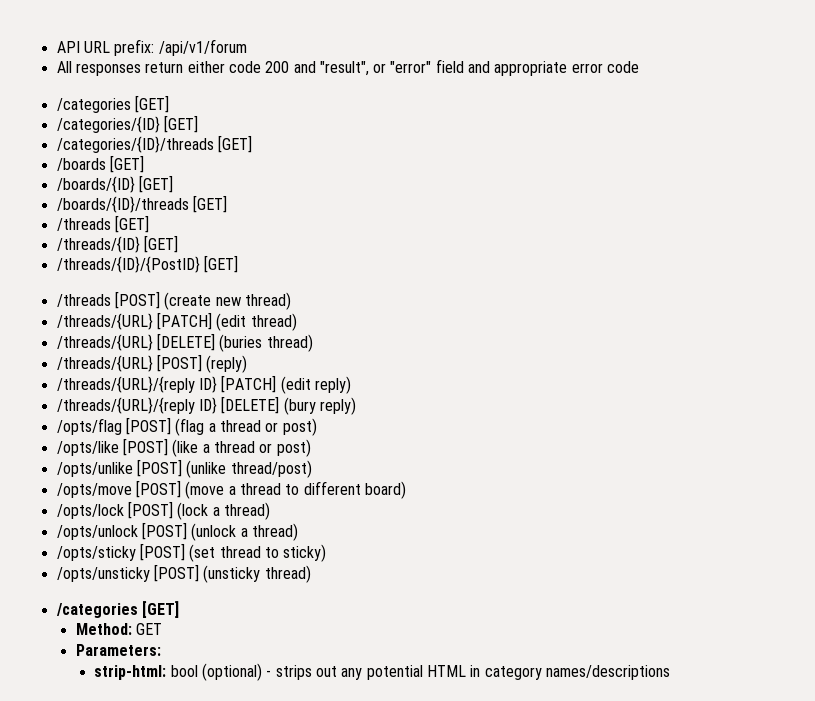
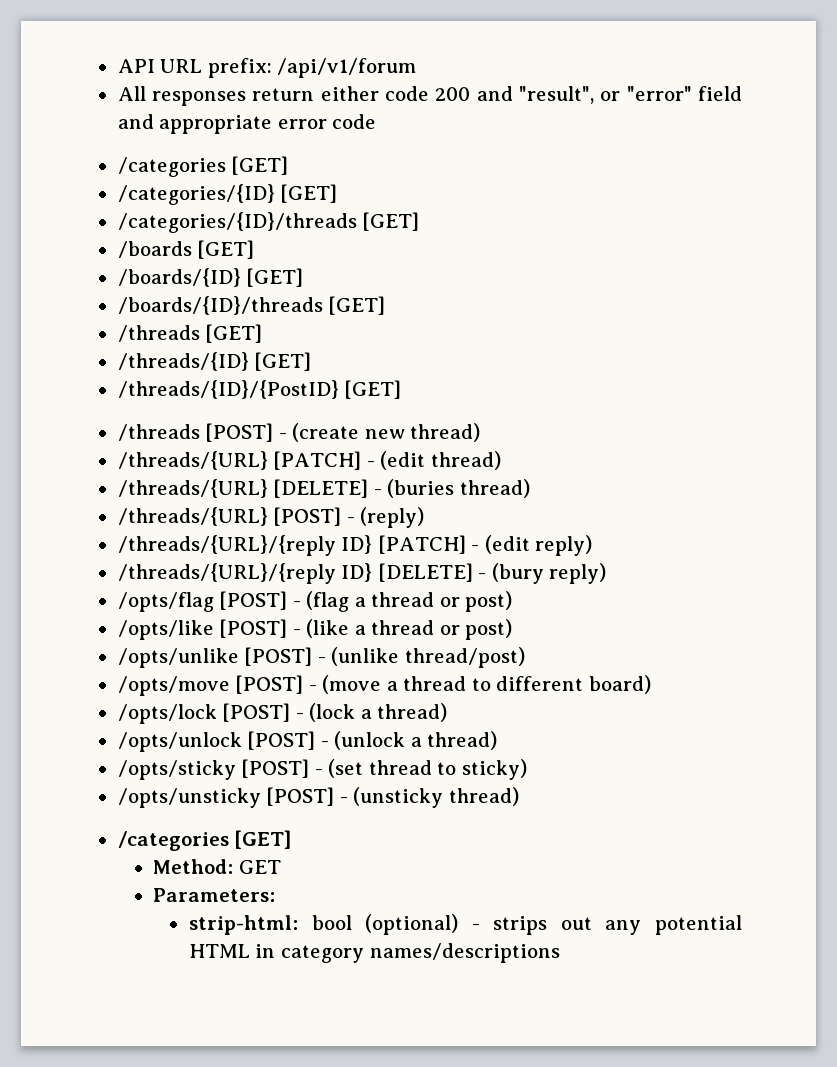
(160, 300) none -> [278,433,287,439] -
(212, 321) none -> [366,461,375,467] -
(215, 342) none -> [373,489,382,495] -
(202, 363) none -> [346,517,355,523] -
(277, 384) none -> [471,545,480,551] -
(280, 405) none -> [478,573,487,579] -
(171, 426) none -> [292,601,301,607] -
(168, 447) none -> [292,629,301,635] -
(182, 468) none -> [317,657,326,663] -
(181, 489) none -> [308,685,317,691] -
(173, 510) none -> [295,713,304,719] -
(187, 531) none -> [320,741,329,747] -
(185, 552) none -> [314,769,323,775] -
(199, 573) none -> [339,797,348,803] -

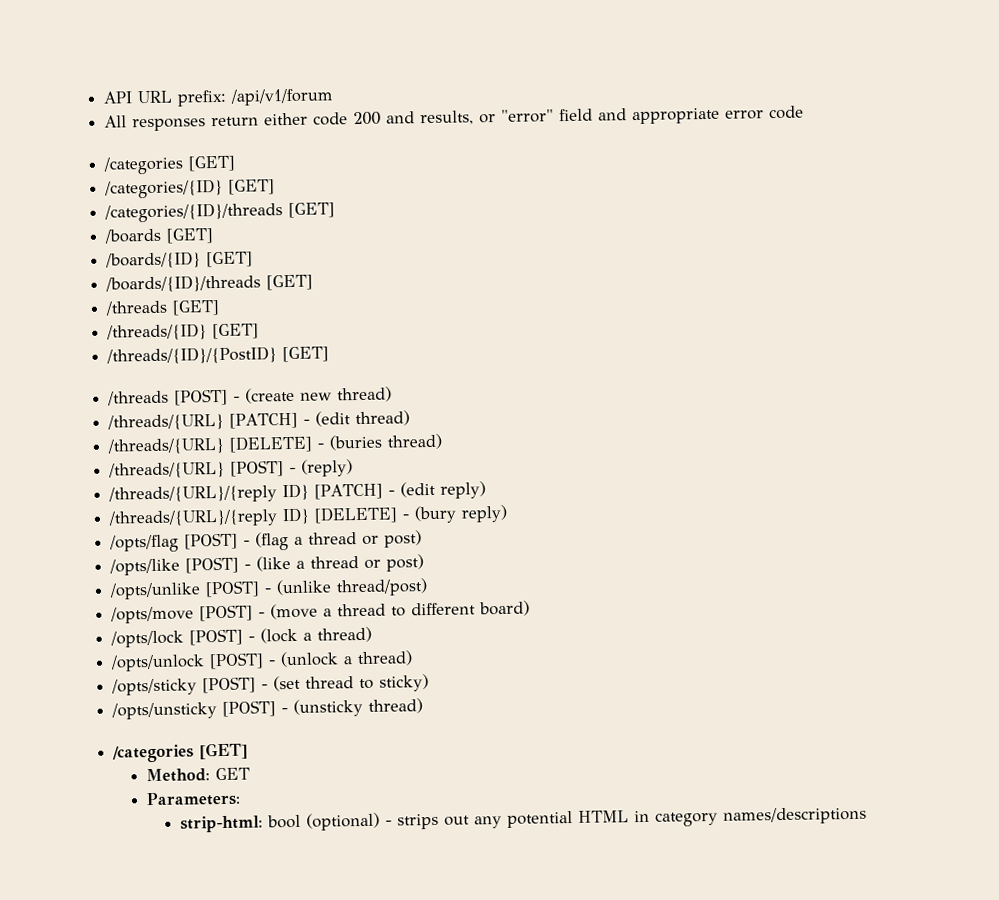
[518,86,594,104] "result", -> [420,110,475,126] results,

